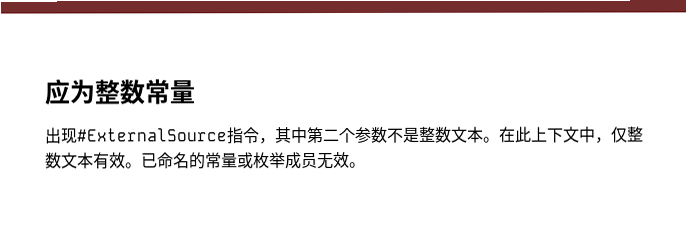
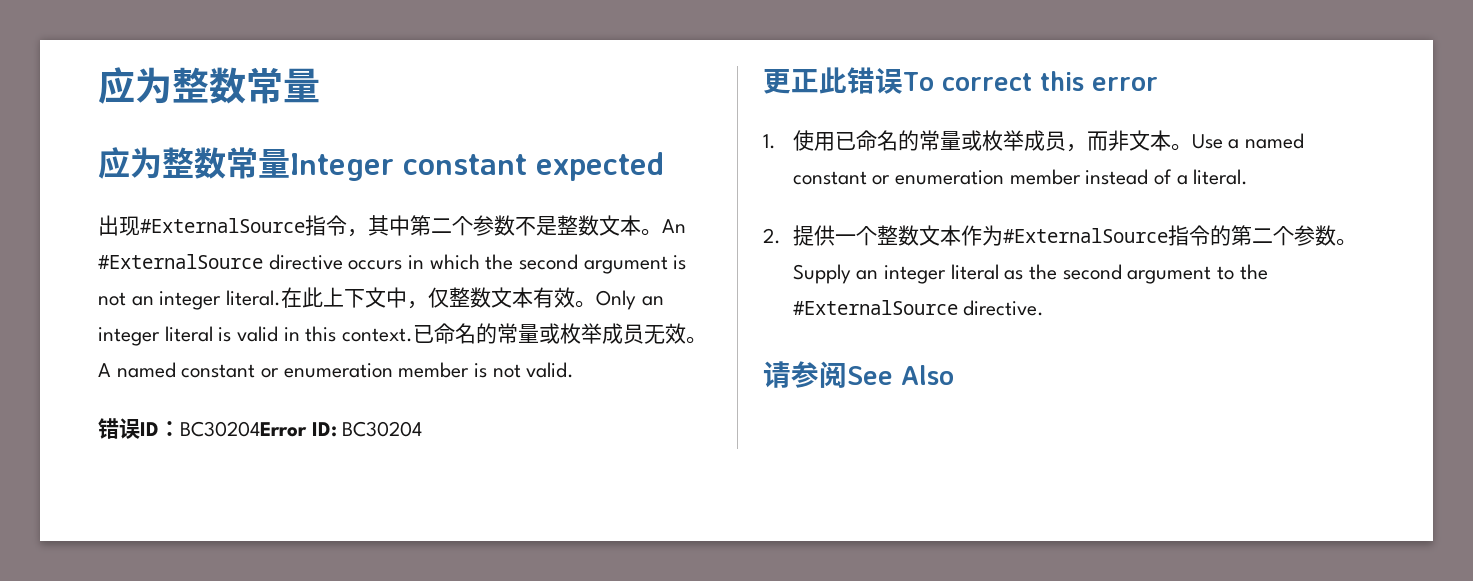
[44,78,195,105] 应为整数常量 -> [98,67,320,104] [98,147,664,181] 应为整数常量 // 应为整数常量Integer constant expected
(500, 139) none -> [662,219,686,233] [98,254,687,274] [98,290,282,310] An #ExternalSource directive occurs in which the second argument is not an integer literal.
(142, 165) none -> [596,290,664,310] [98,326,414,346] Only an integer literal is valid in this context.
(366, 164) none -> [98,362,575,378] [98,418,423,439] [763,67,1158,94] [763,130,1304,152] [792,169,1249,185] [763,225,1357,246] [792,264,1268,284] [792,300,1045,316] [763,361,954,388] A named constant or enumeration member is not valid. // 错误ID：BC30204Error ID: BC30204 // 更正此错误To correct this error // 1.使用已命名的常量或枚举成员，而非文本。Use a named constant or enumeration member instead of a literal. // 2.提供一个整数文本作为#ExternalSource指令的第二个参数。Supply an integer literal as the second argument to the #ExternalSource directive. // 请参阅See Also

